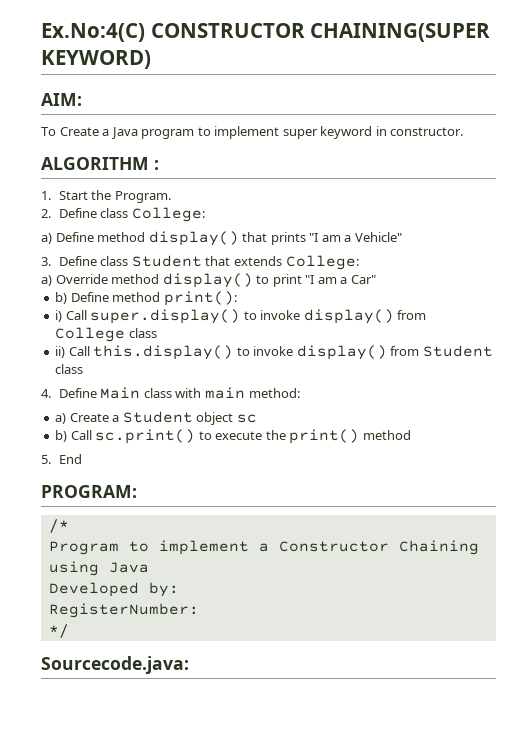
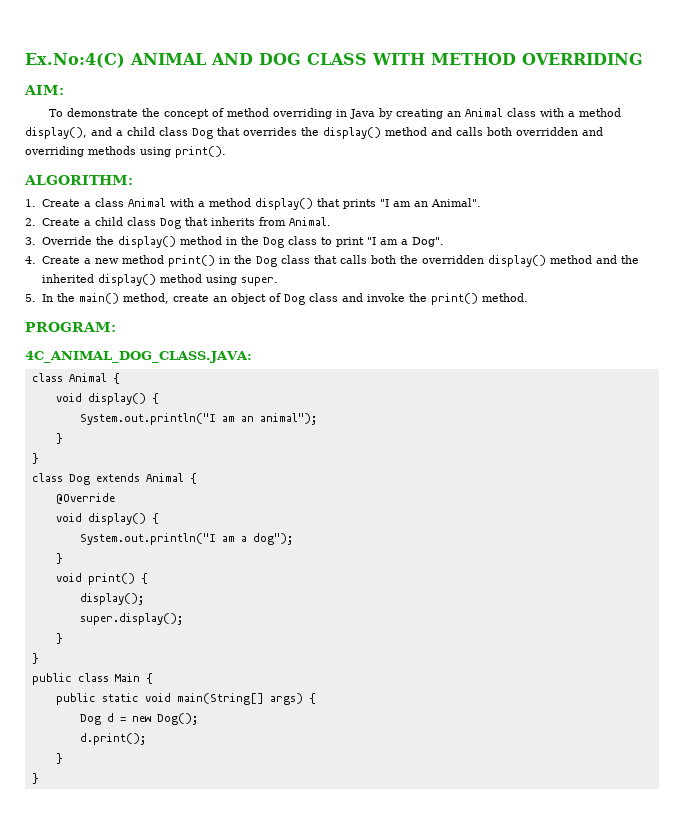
[150,23,491,42] [41,50,151,69] [41,93,82,106] [41,126,464,139] [41,157,159,170] [41,190,171,203] [41,207,205,222] [41,232,94,244] CONSTRUCTOR CHAINING(SUPER KEYWORD) // AIM: // To Create a Java program to implement super keyword in constructor. // ALGORITHM : // 1. Start the Program. // 2. Define class College: // a) Define -> [130,53,643,65] [24,85,64,95] [49,108,622,119] [25,127,603,139] [25,146,226,158] [24,175,133,185] [25,198,205,207] ANIMAL AND DOG CLASS WITH METHOD OVERRIDING // AIM: // To demonstrate the concept of method overriding in Java by creating an Animal class with a method display(), and a child class Dog that overrides the display() method and calls both overridden and overriding methods using print(). // ALGORITHM: // 1. Create a class Animal with a
[344,232,402,242] [41,255,359,270] [41,273,253,288] a Vehicle" // 3. Define class Student that extends College: // a) Override method display() -> [413,198,481,207] [25,217,331,229] [25,236,317,248] an Animal". // 2. Create a child class Dog that inherits from Animal. // 3. Override the display() method in the Dog class
[350,275,376,284] [55,291,237,306] [55,309,427,324] [55,327,157,342] [55,345,493,360] [55,364,84,374] [41,387,300,399] [55,411,257,425] [55,429,411,444] [41,454,82,464] [41,485,137,498] [48,519,69,533] [48,540,479,555] [48,561,149,576] [48,582,179,597] [48,603,199,618] [48,624,69,638] [41,656,189,674] Car" // b) Define method print(): // i) Call super.display() to invoke display() from College class // ii) Call this.display() to invoke display() from Student class // 4. Define Main class with main method: // a) Create a Student object sc // b) Call sc.print() to execute the print() method // 5. End // PROGRAM: // /* // Program to implement a Constructor Chaining using Java // Developed by: // RegisterNumber: // */ // Sourcecode.java: -> [411,237,444,247] [25,255,639,267] [41,274,278,286] [25,293,528,305] [25,322,116,332] [25,351,252,363] [31,373,120,384] [55,393,159,405] [79,413,317,425] [55,433,63,444] [31,453,39,464] [31,473,197,485] [55,493,115,504] [55,513,159,525] [79,533,293,545] [55,553,63,564] [55,573,148,585] [79,593,144,605] [79,613,183,625] [55,633,63,644] [31,653,39,664] [31,673,153,685] [55,693,316,705] [79,713,198,725] [79,733,146,745] [55,753,63,764] [31,773,39,784] Dog". // 4. Create a new method print() in the Dog class that calls both the overridden display() method and the inherited display() method using super. // 5. In the main() method, create an object of Dog class and invoke the print() method. // PROGRAM: // 4C_ANIMAL_DOG_CLASS.JAVA: // class Animal { // void display() { // System.out.println("I am an animal"); // } // } // class Dog extends Animal { // @Override // void display() { // System.out.println("I am a dog"); // } // void print() { // display(); // super.display(); // } // } // public class Main { // public static void main(String[] args) { // Dog d = new Dog(); // d.print(); // } // }

